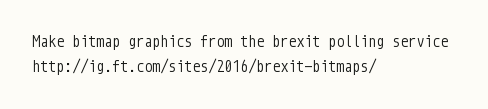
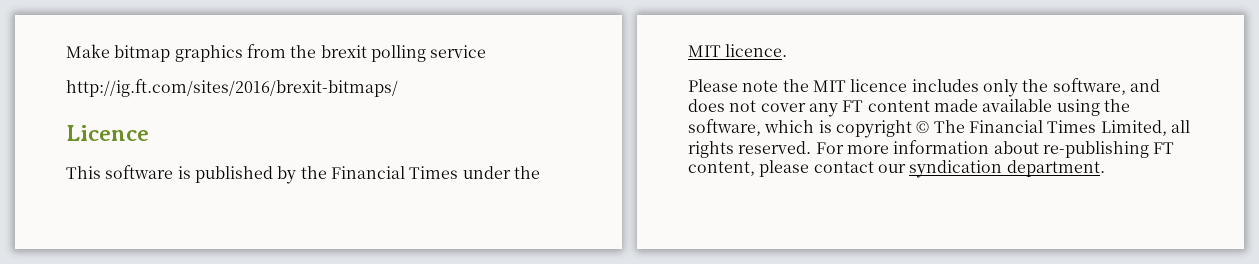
(377, 66) none -> [66,125,149,141] [66,165,540,184] [688,44,788,57] [688,78,1160,97] [688,99,1130,117] [688,119,1190,138] [688,140,1175,158] [688,160,1105,178] // Licence // This software is published by the Financial Times under the MIT licence. // Please note the MIT licence includes only the software, and does not cover any FT content made available using the software, which is copyright © The Financial Times Limited, all rights reserved. For more information about re-publishing FT content, please contact our syndication department.

